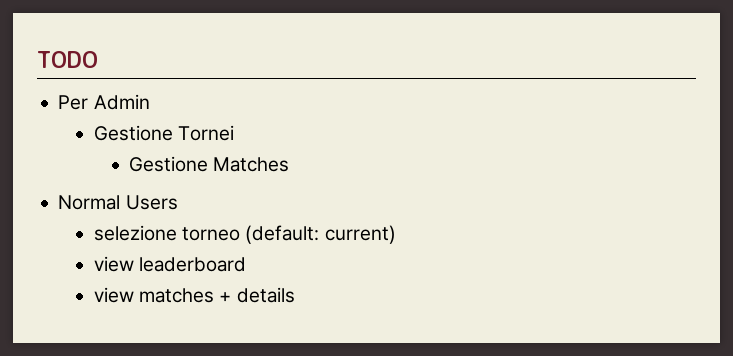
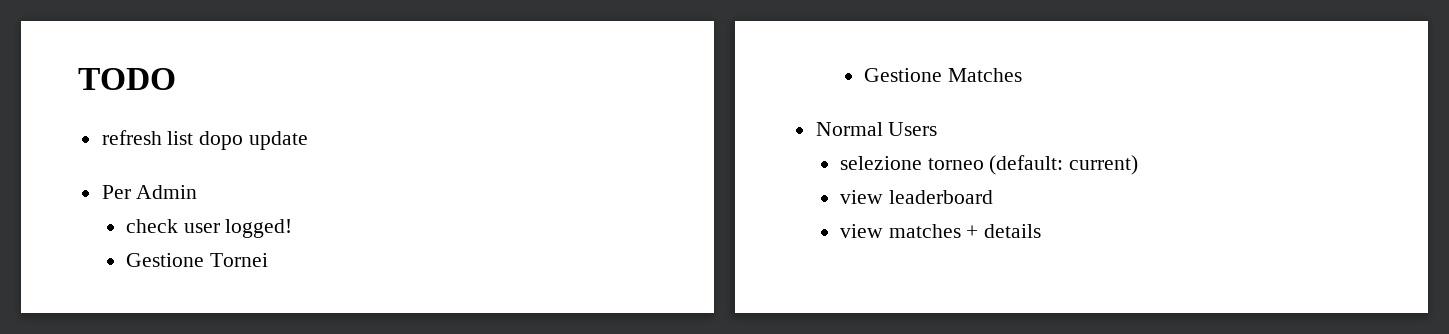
(98, 59) none -> [101,130,309,150] // refresh list dopo update
(150, 102) none -> [125,219,293,238] // check user logged!

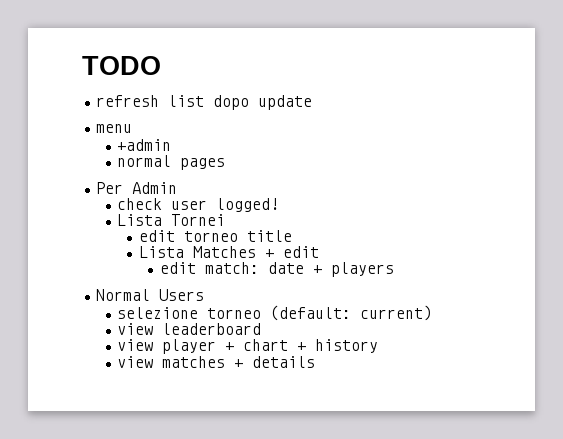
(309, 140) none -> [96,124,133,133] [117,139,172,151] [117,155,226,170] // menu // +admin // normal pages
[125,253,204,267] Gestione -> [117,214,163,226] Lista
[864,68,1022,82] Gestione Matches -> [138,230,292,242] [138,246,319,258] [159,262,394,277] edit torneo title // Lista Matches + edit // edit match: date + players
(993, 197) none -> [117,339,379,354] // view player + chart + history

